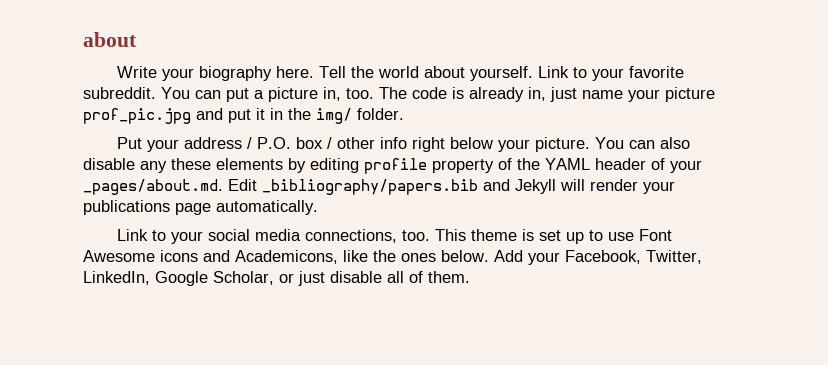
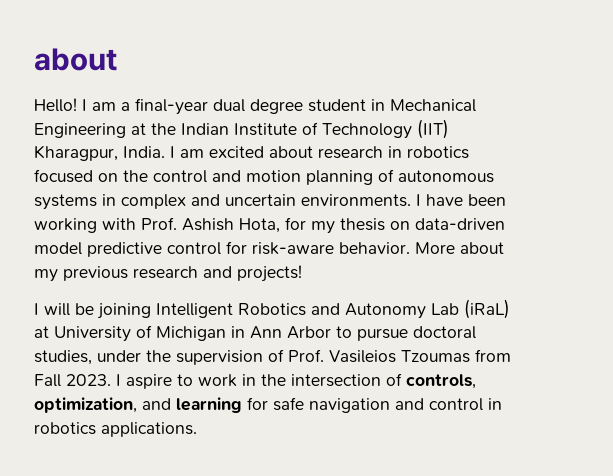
[117,66,685,81] [83,87,715,102] [83,108,404,124] [117,137,691,152] [83,158,702,174] [83,179,675,195] [83,200,318,215] [117,229,673,244] [83,250,702,265] [83,271,470,286] Write your biography here. Tell the world about yourself. Link to your favorite subreddit. You can put a picture in, too. The code is already in, just name your picture prof_pic.jpg and put it in the img/ folder. // Put your address / P.O. box / other info right below your picture. You can also disable any these elements by editing profile property of the YAML header of your _pages/about.md. Edit _bibliography/papers.bib and Jekyll will render your publications page automatically. // Link to your social media connections, too. This theme is set up to use Font Awesome icons and Academicons, like the ones below. Add your Facebook, Twitter, LinkedIn, Google Scholar, or just disable all of them. -> [34,98,476,115] [34,119,449,139] [34,145,469,161] [34,169,494,185] [34,194,506,210] [34,217,505,234] [34,241,504,257] [34,265,302,282] [34,299,510,319] [34,325,476,342] [34,349,511,365] [34,373,476,389] [34,397,502,413] [34,422,197,437] Hello! I am a final-year dual degree student in Mechanical Engineering at the Indian Institute of Technology (IIT) Kharagpur, India. I am excited about research in robotics focused on the control and motion planning of autonomous systems in complex and uncertain environments. I have been working with Prof. Ashish Hota, for my thesis on data-driven model predictive control for risk-aware behavior. More about my previous research and projects! // I will be joining Intelligent Robotics and Autonomy Lab (iRaL) at University of Michigan in Ann Arbor to pursue doctoral studies, under the supervision of Prof. Vasileios Tzoumas from Fall 2023. I aspire to work in the intersection of controls, optimization, and learning for safe navigation and control in robotics applications.

